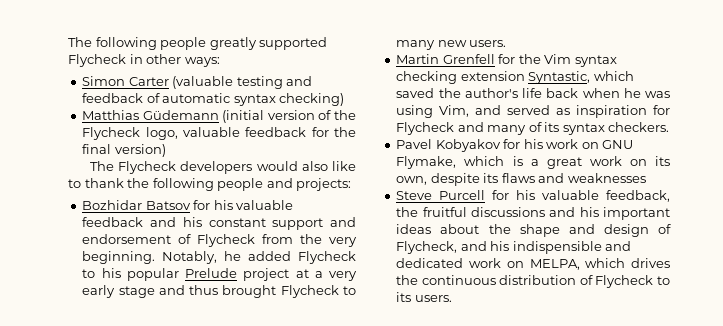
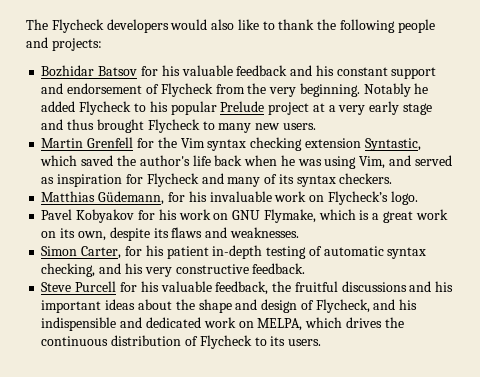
[68,37,328,50] [68,54,220,67] [82,76,313,89] [82,93,345,106] [82,110,356,123] [82,127,356,140] [82,144,166,157] [89,161,114,171] The following people greatly supported Flycheck in other ways: // Simon Carter (valuable testing and feedback of automatic syntax checking) // Matthias Güdemann (initial version of the Flycheck logo, valuable feedback for the final version) // The -> [26,19,48,30] The
[162,251,218,264] Notably, -> [363,83,411,97] Notably
(670, 127) none -> [41,191,418,205] // Matthias Güdemann, for his invaluable work on Flycheck’s logo.
[567,173,646,183] weaknesses -> [229,227,299,238] [41,245,427,259] [41,263,306,277] weaknesses. // Simon Carter, for his patient in-depth testing of automatic syntax checking, and his very constructive feedback.

